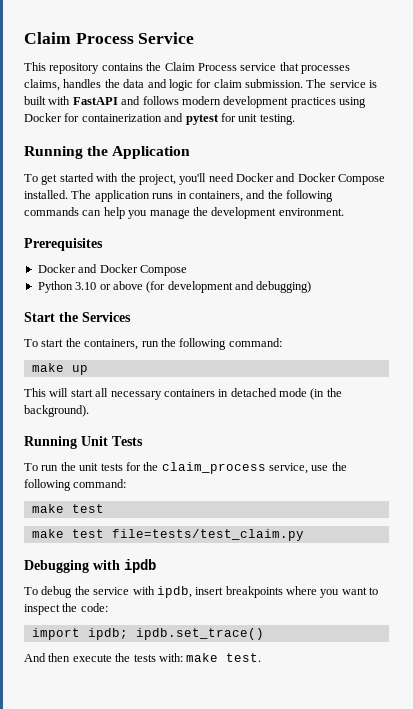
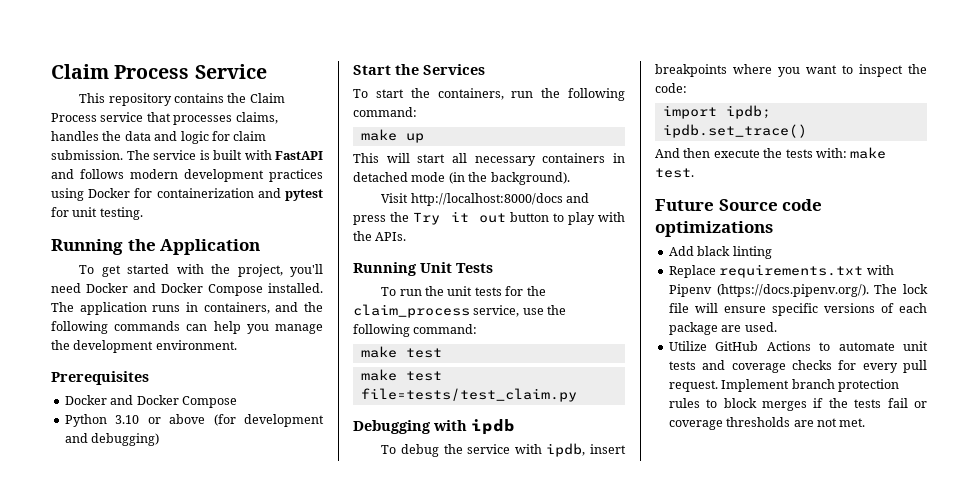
(89, 411) none -> [381,193,590,206] [353,211,625,225] [353,231,407,241] // Visit http://localhost:8000/docs and press the Try it out button to play with the APIs.
(262, 657) none -> [655,199,823,211] [655,221,773,237] [668,246,772,259] [668,264,894,278] [668,284,928,297] [668,303,927,316] [668,322,777,335] [668,341,928,351] [668,360,927,373] [668,379,899,392] [668,398,927,411] [668,417,866,430] // Future Source code optimizations // Add black linting // Replace requirements.txt with Pipenv (https://docs.pipenv.org/). The lock file will ensure specific versions of each package are used. // Utilize GitHub Actions to automate unit tests and coverage checks for every pull request. Implement branch protection rules to block merges if the tests fail or coverage thresholds are not met.

